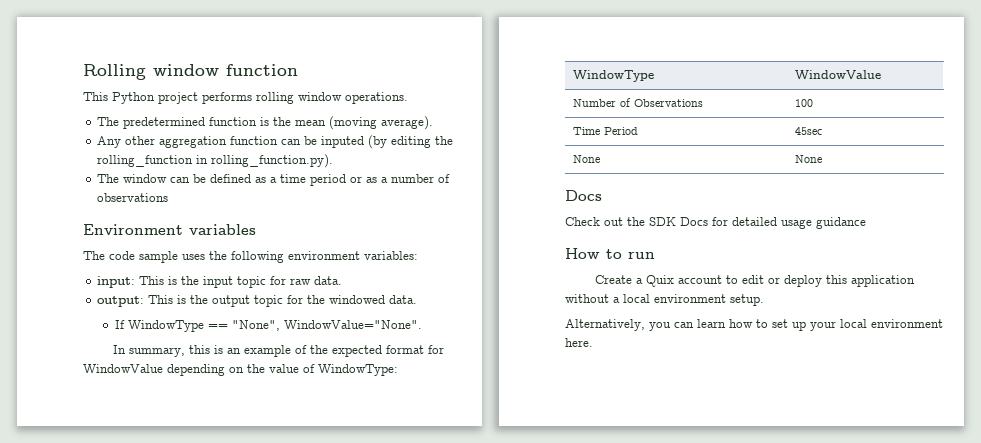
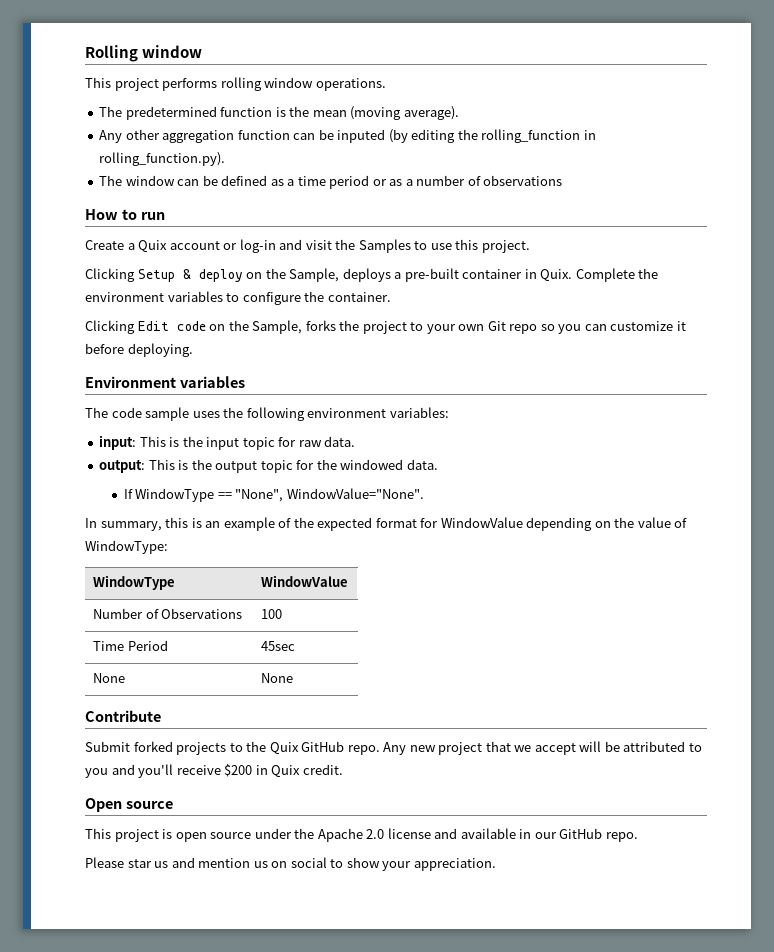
[226,64,298,76] [83,92,155,104] function // This Python -> [85,77,111,88] // This
(169, 197) none -> [85,209,165,220] [85,239,530,253] [85,268,659,282] [85,291,391,305] [85,320,686,334] [85,343,193,357] // How to run // Create a Quix account or log-in and visit the Samples to use this project. // Clicking Setup & deploy on the Sample, deploys a pre-built container in Quix. Complete the environment variables to configure the container. // Clicking Edit code on the Sample, forks the project to your own Git repo so you can customize it before deploying.
[565,190,602,201] [565,217,866,229] [565,248,655,259] [594,275,915,287] [565,294,764,306] [565,319,943,331] [565,338,593,347] Docs // Check out the SDK Docs for detailed usage guidance // How to run // Create a Quix account to edit or deploy this application without a local environment setup. // Alternatively, you can learn how to set up your local environment here. -> [85,710,161,722] [85,741,702,755] [85,764,343,778] [85,798,173,812] [85,828,638,842] [85,857,496,871] Contribute // Submit forked projects to the Quix GitHub repo. Any new project that we accept will be attributed to you and you'll receive $200 in Quix credit. // Open source // This project is open source under the Apache 2.0 license and available in our GitHub repo. // Please star us and mention us on social to show your appreciation.

